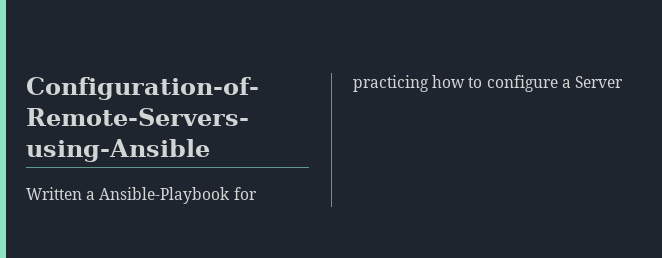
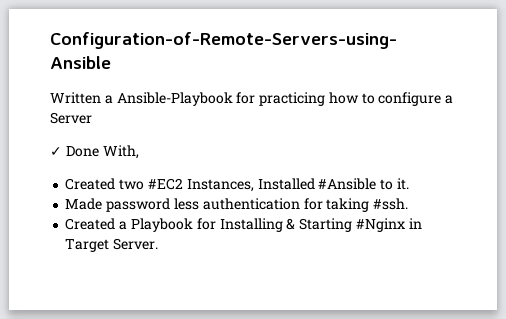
(623, 82) none -> [50,145,139,159] [65,178,409,192] [65,198,409,212] [65,218,422,232] [65,238,159,252] // ✓ Done With, // Created two #EC2 Instances, Installed #Ansible to it. // Made password less authentication for taking #ssh. // Created a Playbook for Installing & Starting #Nginx in Target Server.

